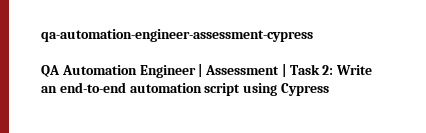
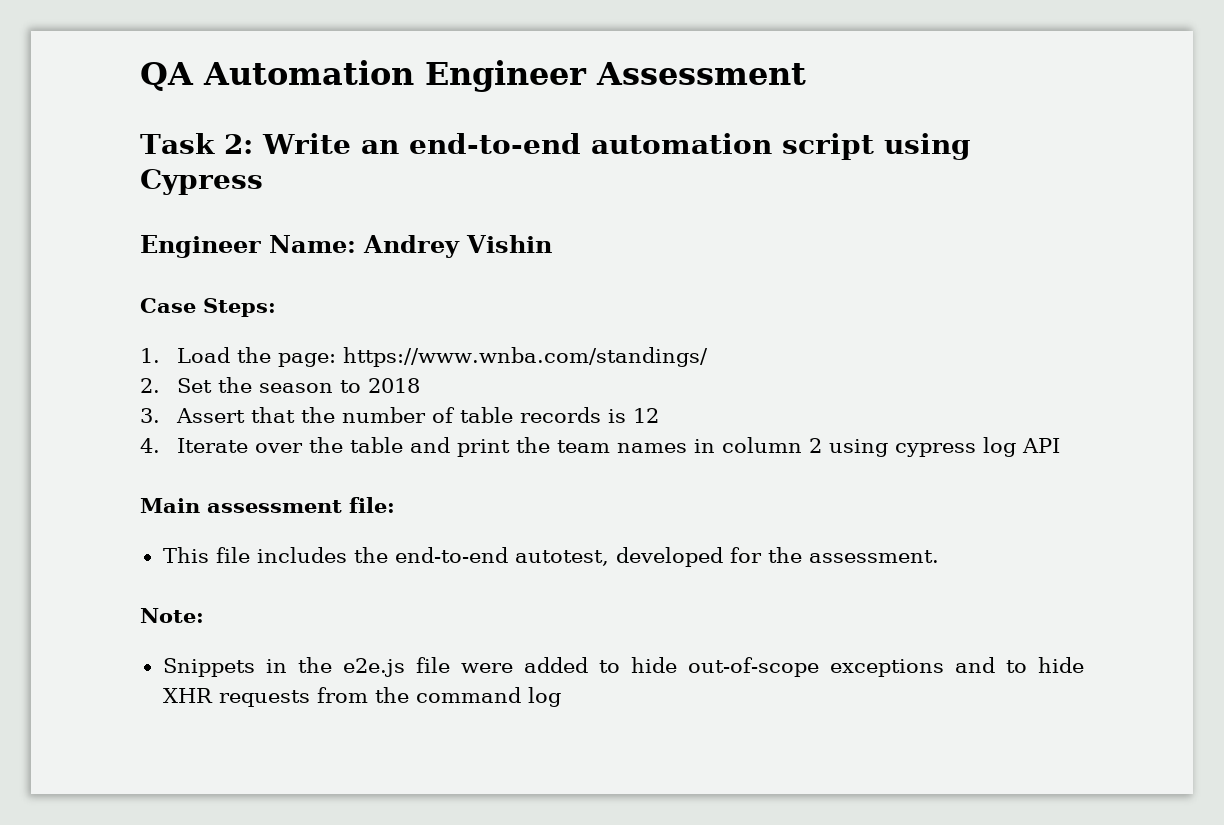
[41,29,313,42] qa-automation-engineer-assessment-cypress // -> (140, 76) none
[198,64,203,77] | -> (587, 76) none
[281,64,286,77] | -> (806, 73) //
(329, 89) none -> [140,235,552,258] [140,298,276,317] [140,347,708,367] [140,377,420,393] [140,407,659,423] [140,437,1060,457] [140,497,395,513] [162,547,939,567] [140,608,204,623] [162,657,1084,677] [162,687,561,707] // Engineer Name: Andrey Vishin // Case Steps: // 1. Load the page: https://www.wnba.com/standings/ // 2. Set the season to 2018 // 3. Assert that the number of table records is 12 // 4. Iterate over the table and print the team names in column 2 using cypress log API // Main assessment file: // This file includes the end-to-end autotest, developed for the assessment. // Note: // Snippets in the e2e.js file were added to hide out-of-scope exceptions and to hide XHR requests from the command log

